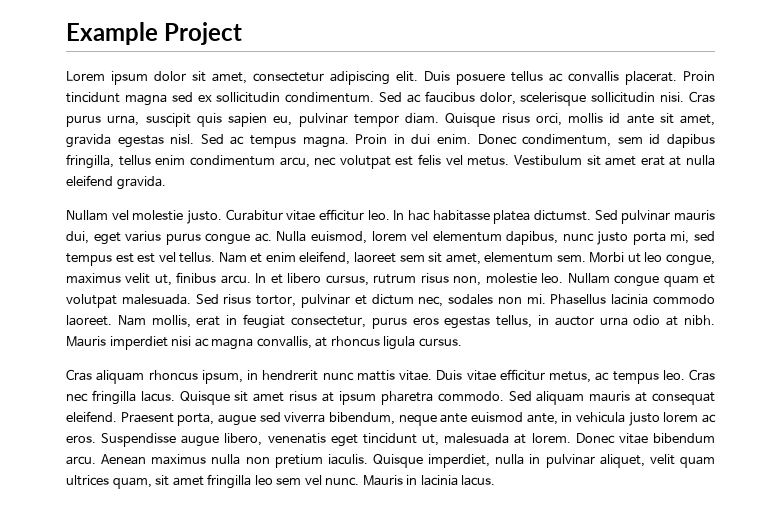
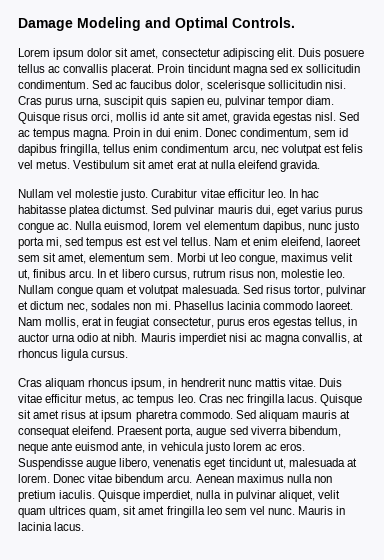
[66,22,243,45] Example Project -> [18,17,295,31] Damage Modeling and Optimal Controls.

